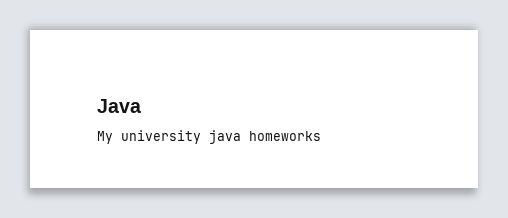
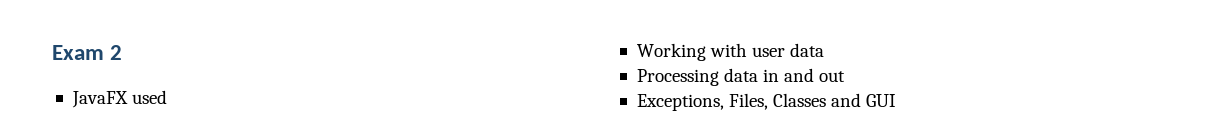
[97,99,141,113] [97,130,321,144] Java // My university java homeworks -> [52,45,123,60] [71,90,168,108] [636,43,825,61] [636,68,846,86] [636,93,897,111] Exam 2 // JavaFX used // Working with user data // Processing data in and out // Exceptions, Files, Classes and GUI

